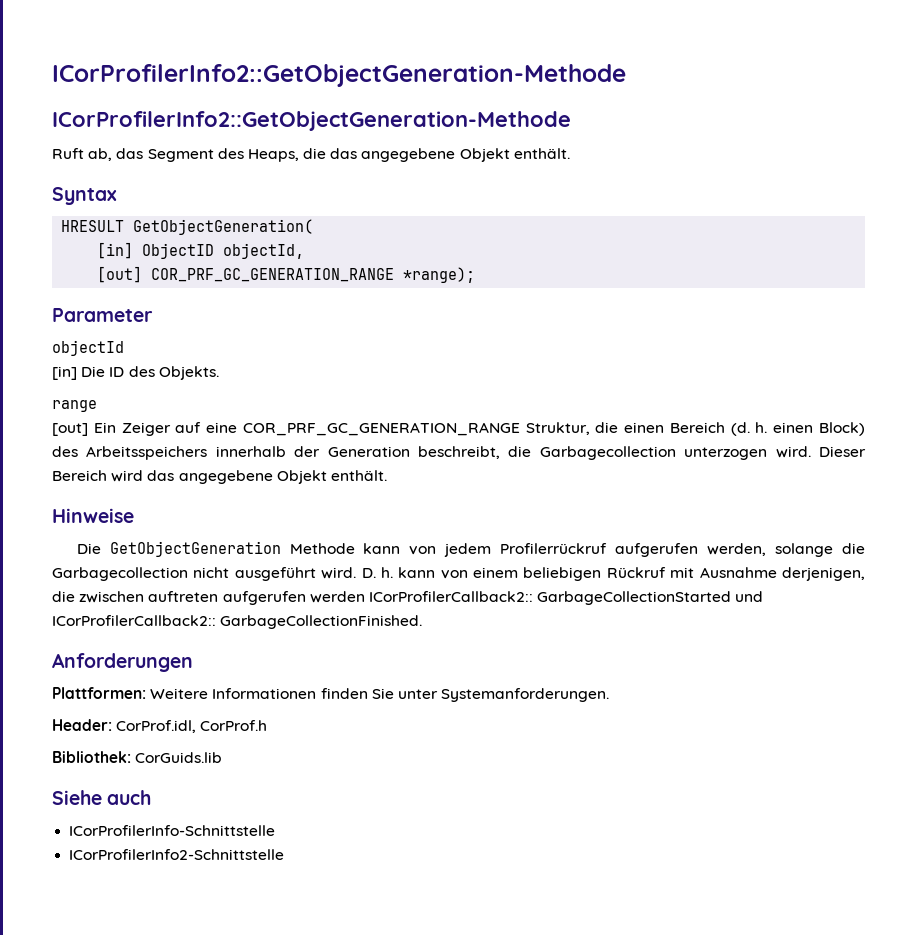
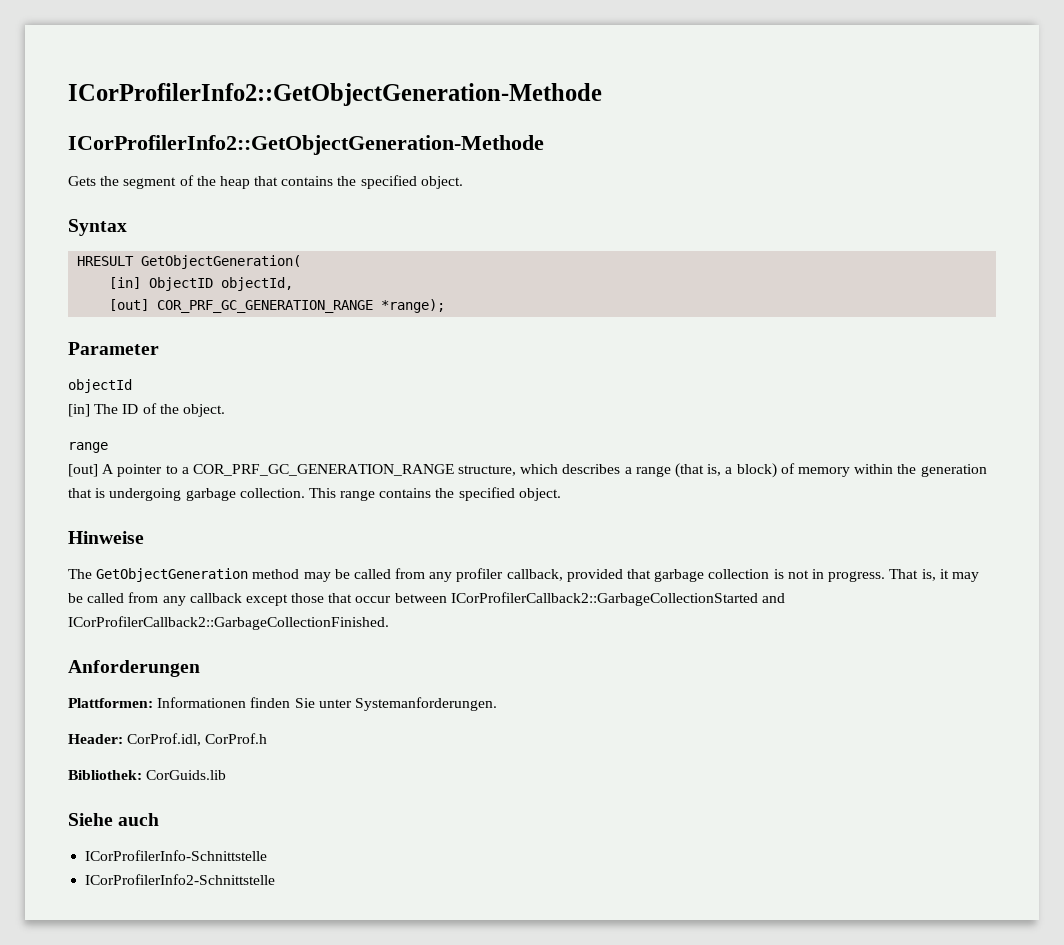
[52,148,570,162] Ruft ab, das Segment des Heaps, die das angegebene Objekt enthält. -> [68,175,463,189] Gets the segment of the heap that contains the specified object.
[81,366,219,380] [52,400,97,412] [52,422,865,436] [52,446,866,460] [52,470,387,484] [52,508,134,523] [76,541,865,557] [52,567,865,581] [52,591,764,605] [52,615,423,629] Die ID des Objekts. // range // [out] Ein Zeiger auf eine COR_PRF_GC_GENERATION_RANGE Struktur, die einen Bereich (d. h. einen Block) des Arbeitsspeichers innerhalb der Generation beschreibt, die Garbagecollection unterzogen wird. Dieser Bereich wird das angegebene Objekt enthält. // Hinweise // Die GetObjectGeneration Methode kann von jedem Profilerrückruf aufgerufen werden, solange die Garbagecollection nicht ausgeführt wird. D. h. kann von einem beliebigen Rückruf mit Ausnahme derjenigen, die zwischen auftreten aufgerufen werden ICorProfilerCallback2:: GarbageCollectionStarted und ICorProfilerCallback2:: GarbageCollectionFinished. -> [94,403,225,417] [68,442,108,453] [68,463,987,478] [68,487,561,501] [68,531,144,544] [68,568,979,582] [68,592,786,606] [68,616,389,630] The ID of the object. // range // [out] A pointer to a COR_PRF_GC_GENERATION_RANGE structure, which describes a range (that is, a block) of memory within the generation that is undergoing garbage collection. This range contains the specified object. // Hinweise // The GetObjectGeneration method may be called from any profiler callback, provided that garbage collection is not in progress. That is, it may be called from any callback except those that occur between ICorProfilerCallback2::GarbageCollectionStarted and ICorProfilerCallback2::GarbageCollectionFinished.
[150,688,209,699] Weitere -> (153, 703) none

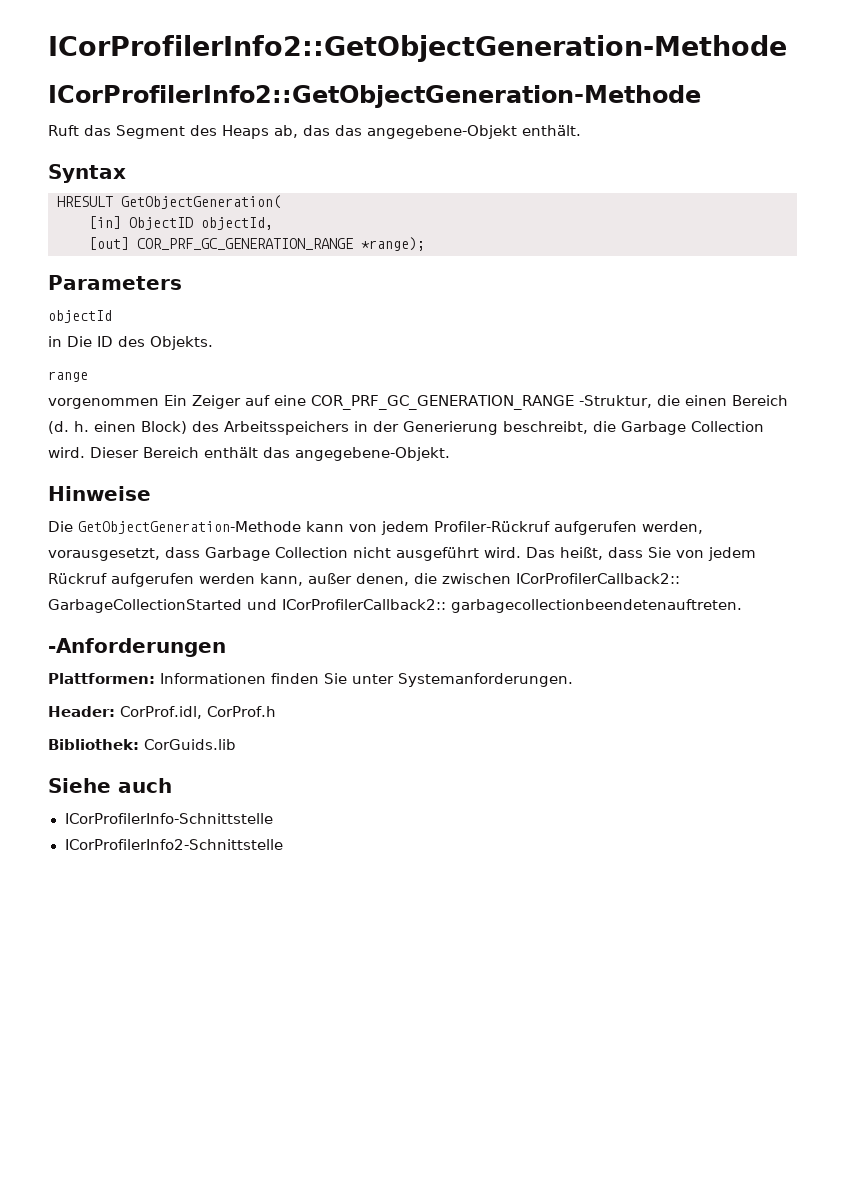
[68,175,463,189] Gets the segment of the heap that contains the specified object. -> [48,125,581,139] Ruft das Segment des Heaps ab, das das angegebene-Objekt enthält.
[68,342,159,355] Parameter -> [48,275,182,290] Parameters
[68,403,225,417] [68,442,108,453] [68,463,987,478] [68,487,561,501] [68,531,144,544] [68,568,979,582] [68,592,786,606] [68,616,389,630] [68,660,200,677] [in] The ID of the object. // range // [out] A pointer to a COR_PRF_GC_GENERATION_RANGE structure, which describes a range (that is, a block) of memory within the generation that is undergoing garbage collection. This range contains the specified object. // Hinweise // The GetObjectGeneration method may be called from any profiler callback, provided that garbage collection is not in progress. That is, it may be called from any callback except those that occur between ICorProfilerCallback2::GarbageCollectionStarted and ICorProfilerCallback2::GarbageCollectionFinished. // Anforderungen -> [48,336,213,350] [48,371,88,382] [48,395,788,410] [48,421,764,435] [48,447,450,461] [48,486,151,501] [48,521,703,535] [48,547,756,561] [48,573,680,587] [48,599,742,613] [48,638,226,657] in Die ID des Objekts. // range // vorgenommen Ein Zeiger auf eine COR_PRF_GC_GENERATION_RANGE -Struktur, die einen Bereich (d. h. einen Block) des Arbeitsspeichers in der Generierung beschreibt, die Garbage Collection wird. Dieser Bereich enthält das angegebene-Objekt. // Hinweise // Die GetObjectGeneration-Methode kann von jedem Profiler-Rückruf aufgerufen werden, vorausgesetzt, dass Garbage Collection nicht ausgeführt wird. Das heißt, dass Sie von jedem Rückruf aufgerufen werden kann, außer denen, die zwischen ICorProfilerCallback2:: GarbageCollectionStarted und ICorProfilerCallback2:: garbagecollectionbeendetenauftreten. // -Anforderungen

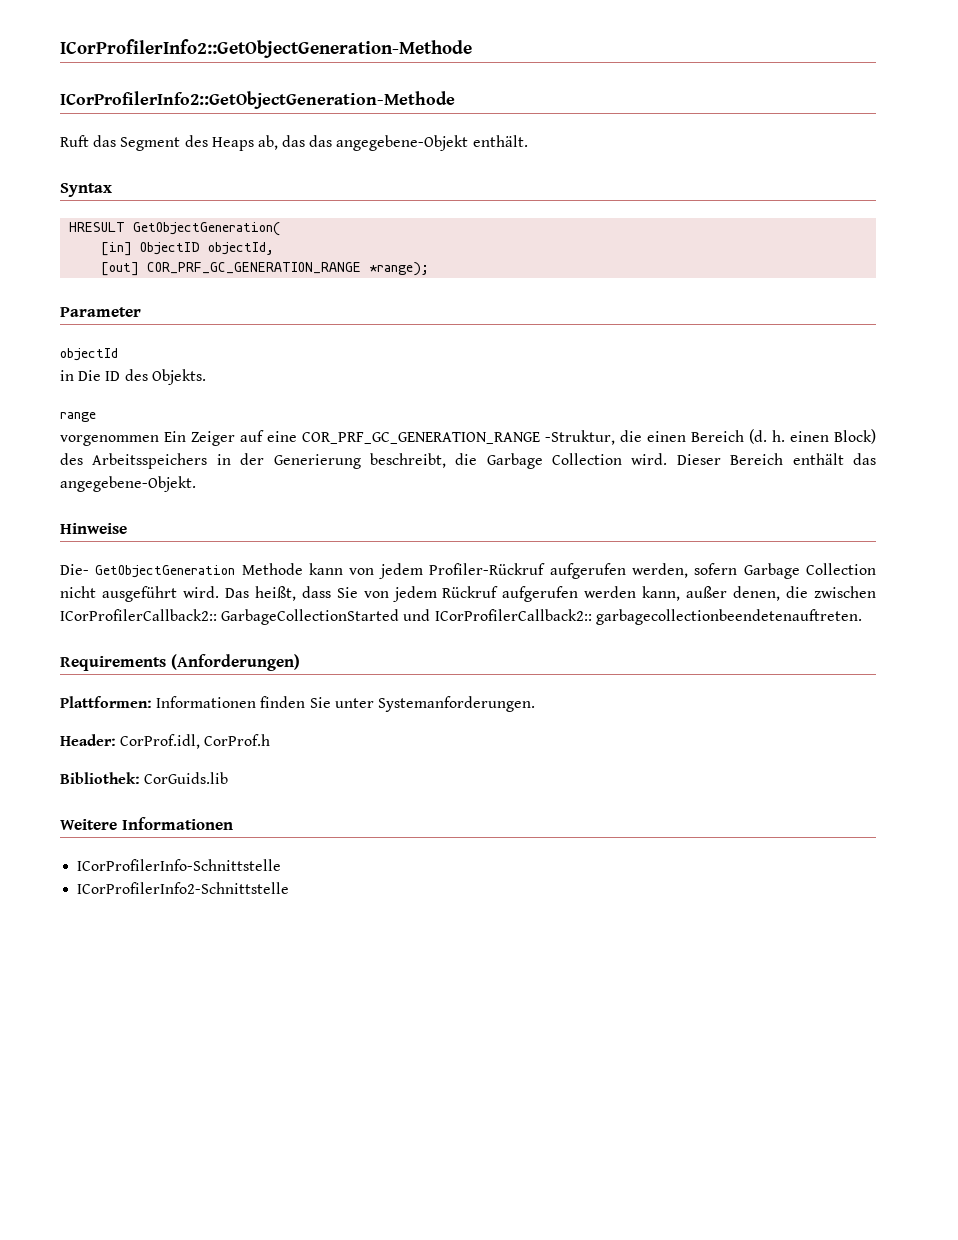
[48,275,182,290] Parameters -> [60,307,141,317] Parameter
[48,521,301,534] Die GetObjectGeneration-Methode -> [60,563,303,578] Die- GetObjectGeneration Methode
[48,547,200,561] vorausgesetzt, dass -> [694,563,738,575] sofern
[48,638,226,657] -Anforderungen -> [60,654,300,671] Requirements (Anforderungen)
[48,778,172,793] Siehe auch -> [60,817,233,830] Weitere Informationen

